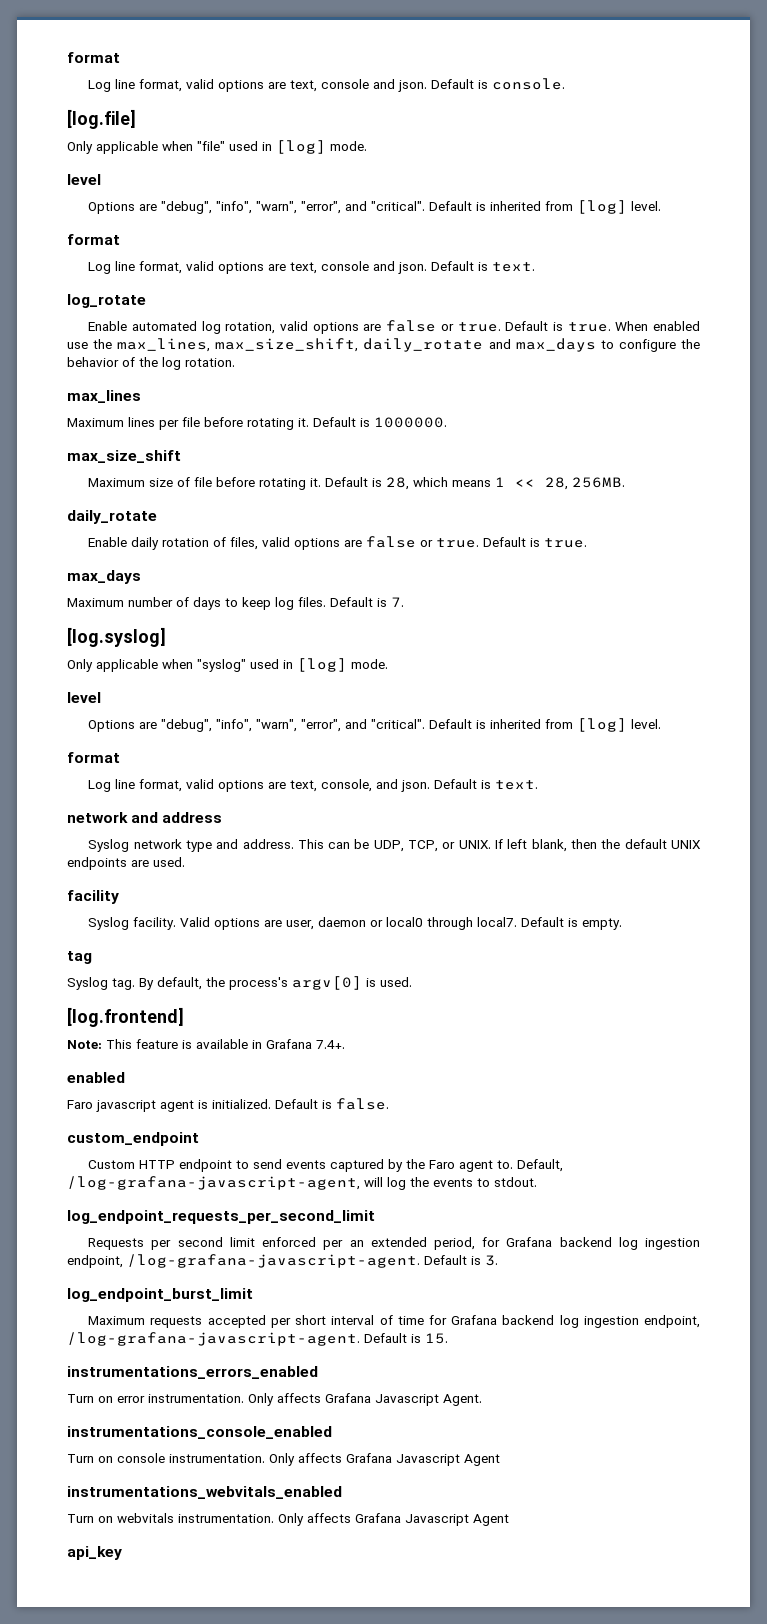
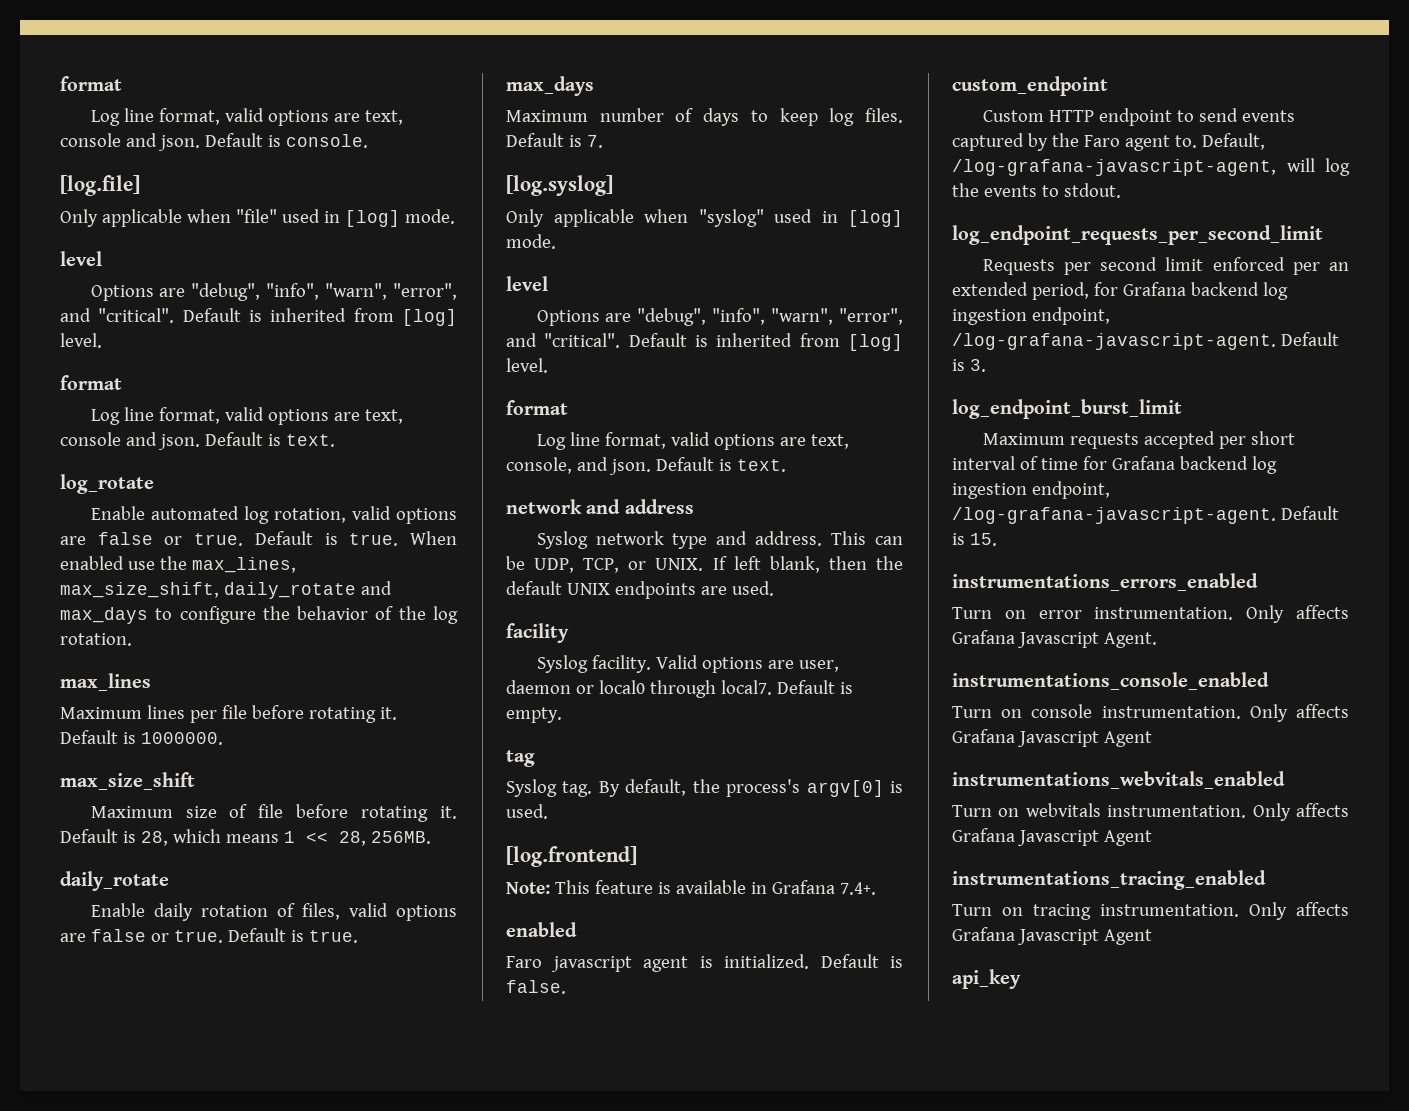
(509, 1520) none -> [952,870,1266,890] [952,902,1349,920] [952,927,1152,945] // instrumentations_tracing_enabled // Turn on tracing instrumentation. Only affects Grafana Javascript Agent

